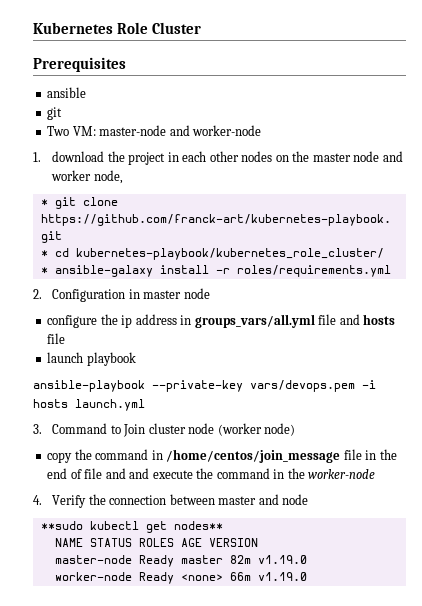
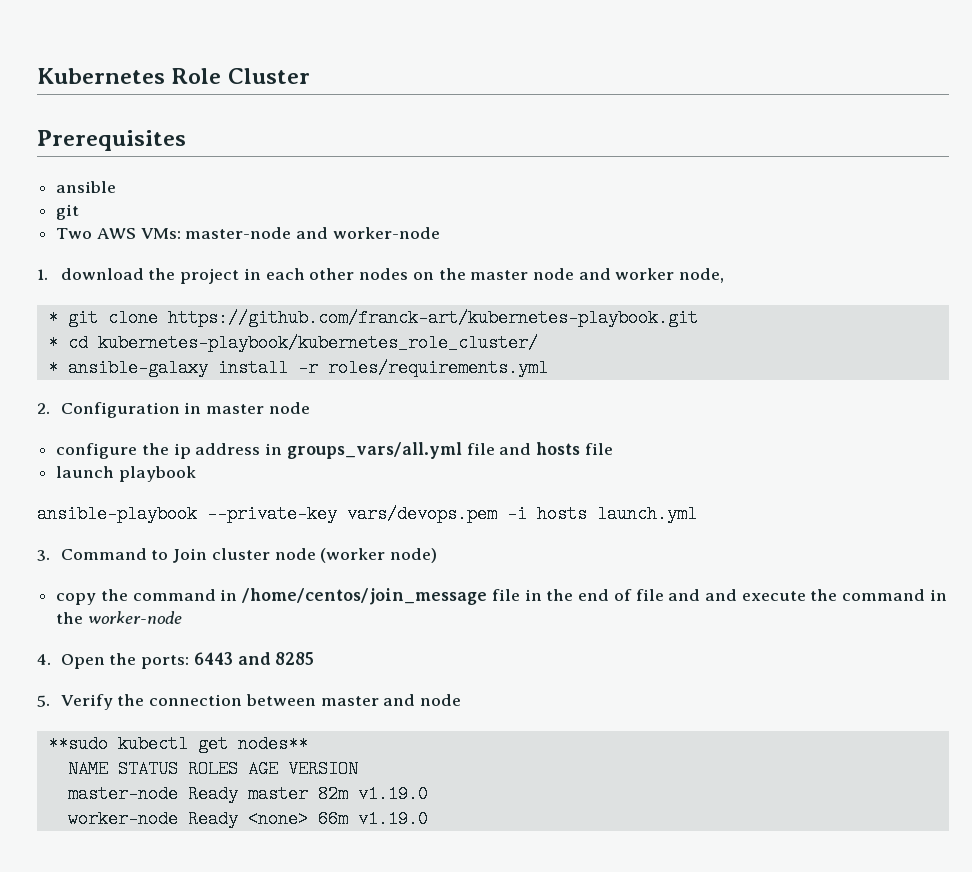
[72,126,96,136] VM: -> [96,228,181,239] AWS VMs:
(42, 500) none -> [60,652,315,669] [37,695,50,707] Open the ports: 6443 and 8285 // 5.

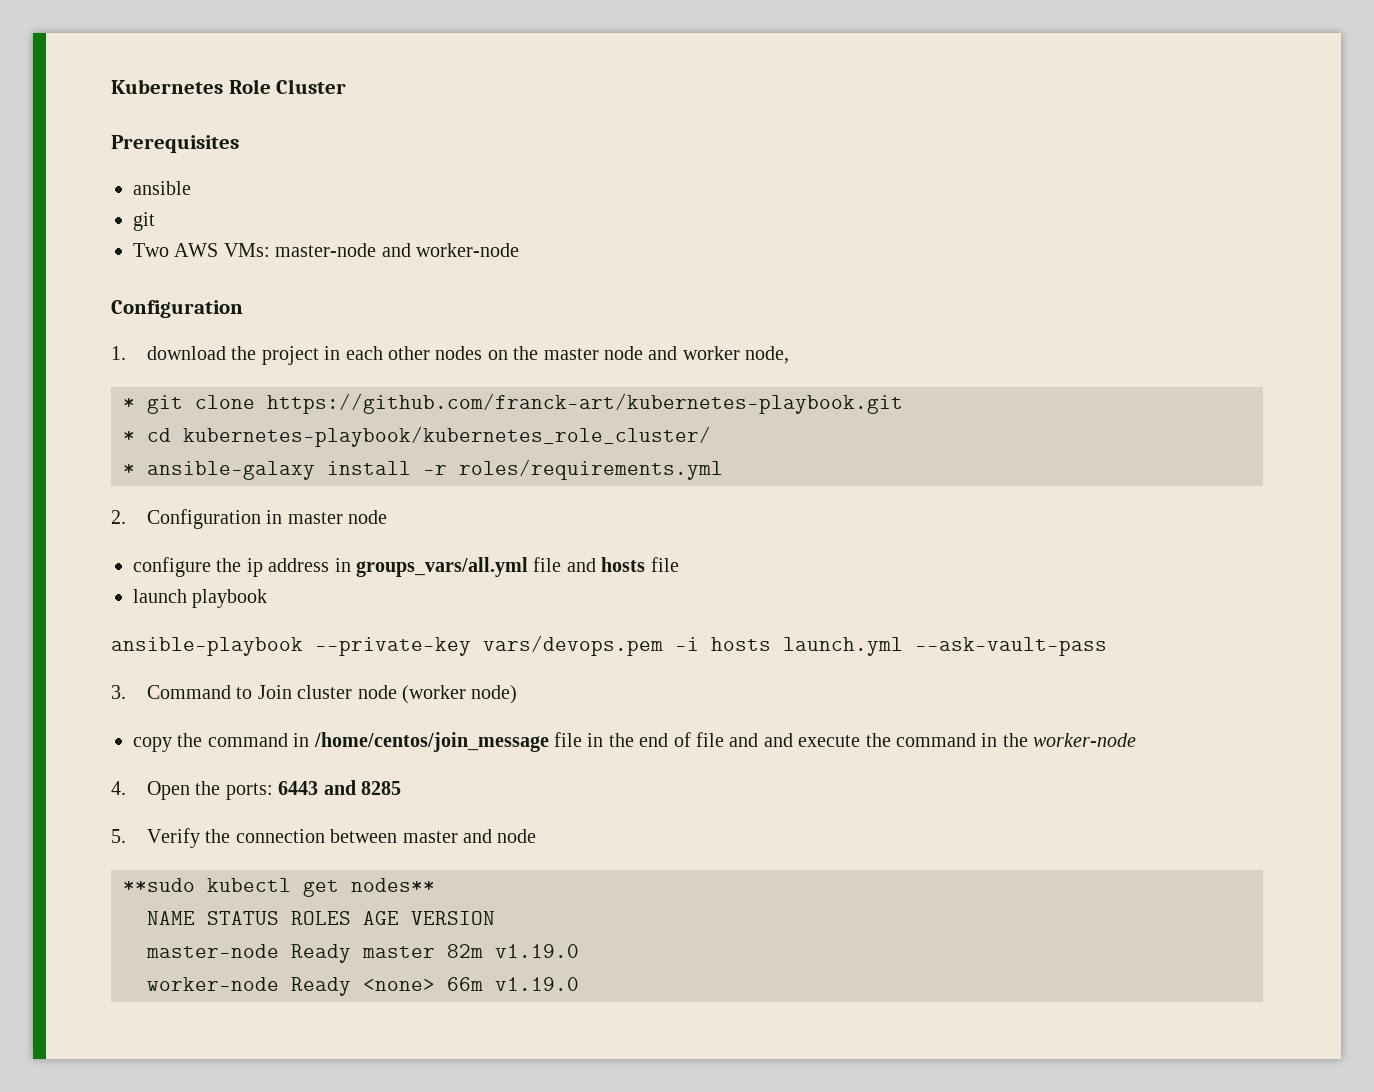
(440, 233) none -> [111,300,243,318] // Configuration
(697, 514) none -> [915,637,1107,656] --ask-vault-pass

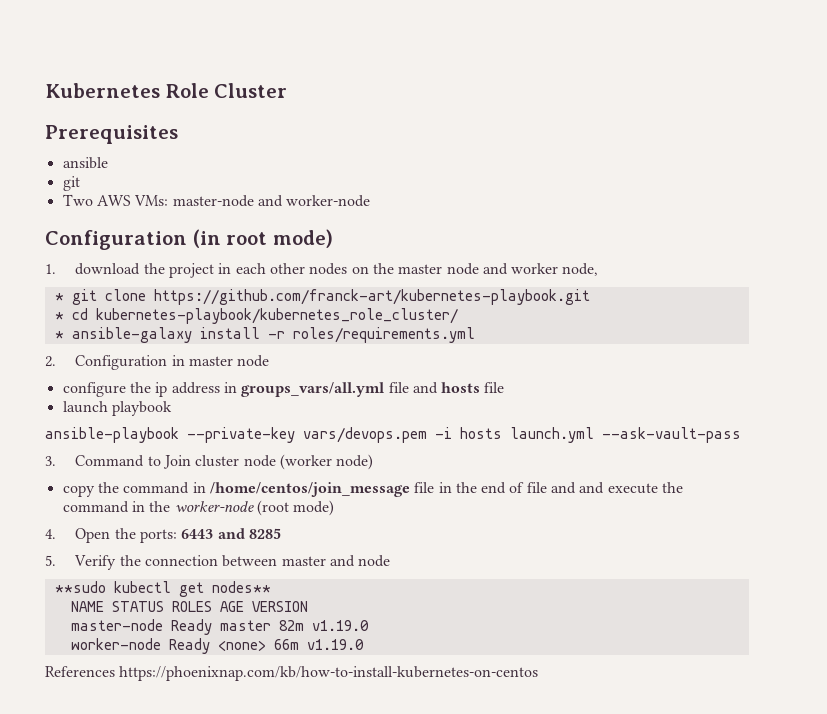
(243, 309) none -> [192,229,333,248] (in root mode)
(1137, 740) none -> [256,500,335,516] (root mode)
(579, 984) none -> [45,666,539,681] // References https://phoenixnap.com/kb/how-to-install-kubernetes-on-centos

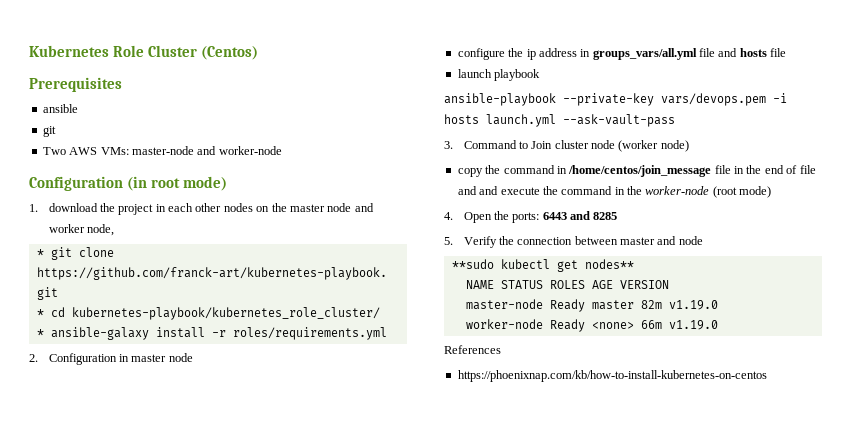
(288, 90) none -> [201,46,259,60] (Centos)
(115, 671) none -> (501, 349) //

